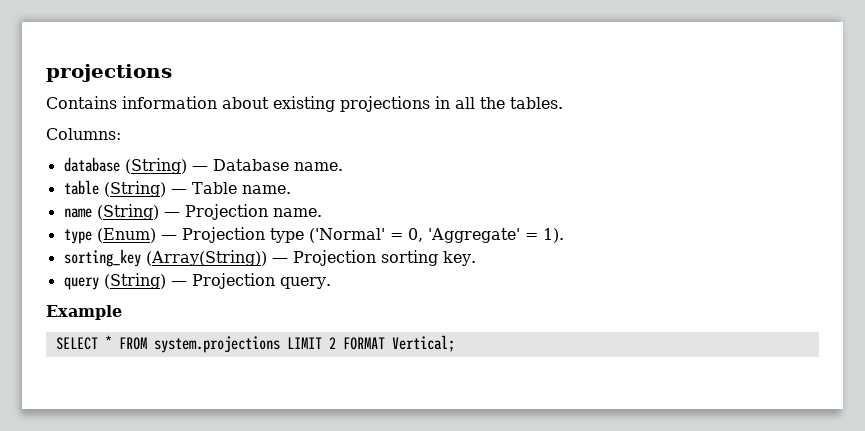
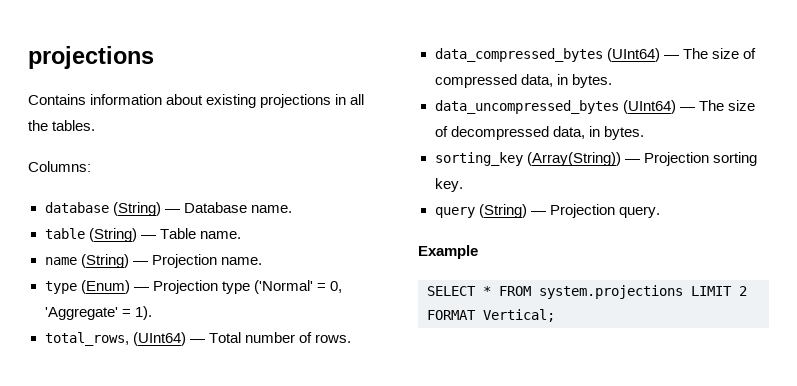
(564, 235) none -> [44,332,351,346] [434,48,756,62] [434,74,612,88] [434,100,755,114] [434,126,644,140] // total_rows, (UInt64) — Total number of rows. // data_compressed_bytes (UInt64) — The size of compressed data, in bytes. // data_uncompressed_bytes (UInt64) — The size of decompressed data, in bytes.

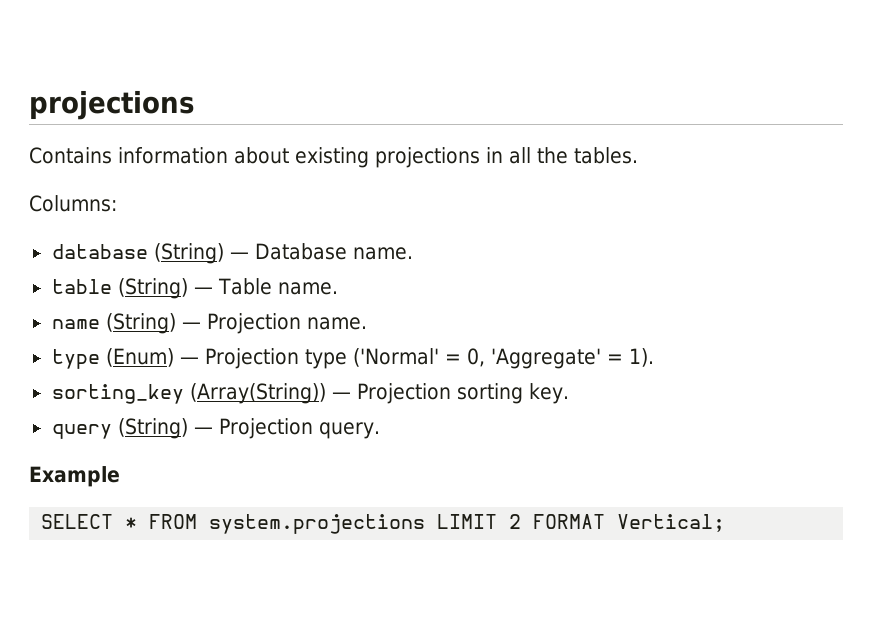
[44,332,351,346] [434,48,756,62] [434,74,612,88] [434,100,755,114] [434,126,644,140] // total_rows, (UInt64) — Total number of rows. // data_compressed_bytes (UInt64) — The size of compressed data, in bytes. // data_uncompressed_bytes (UInt64) — The size of decompressed data, in bytes. -> (654, 357) none

